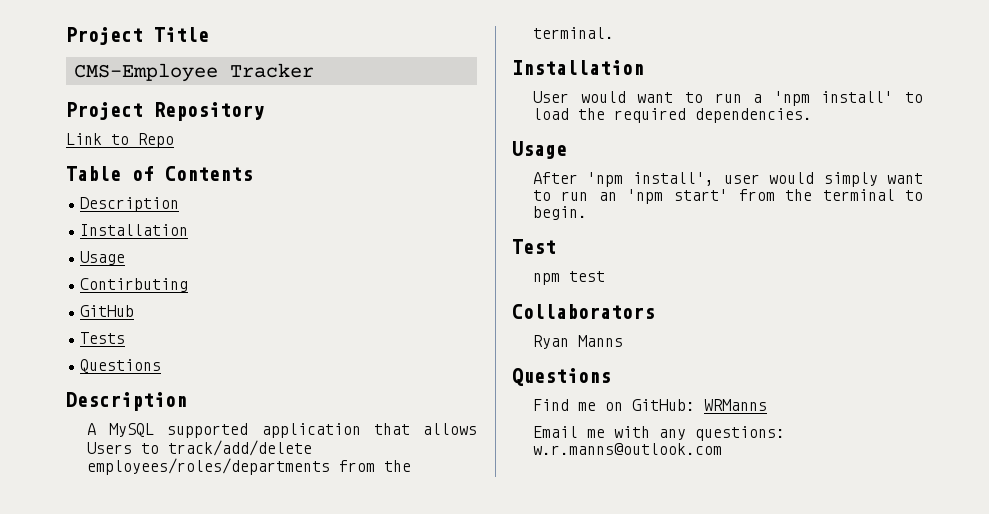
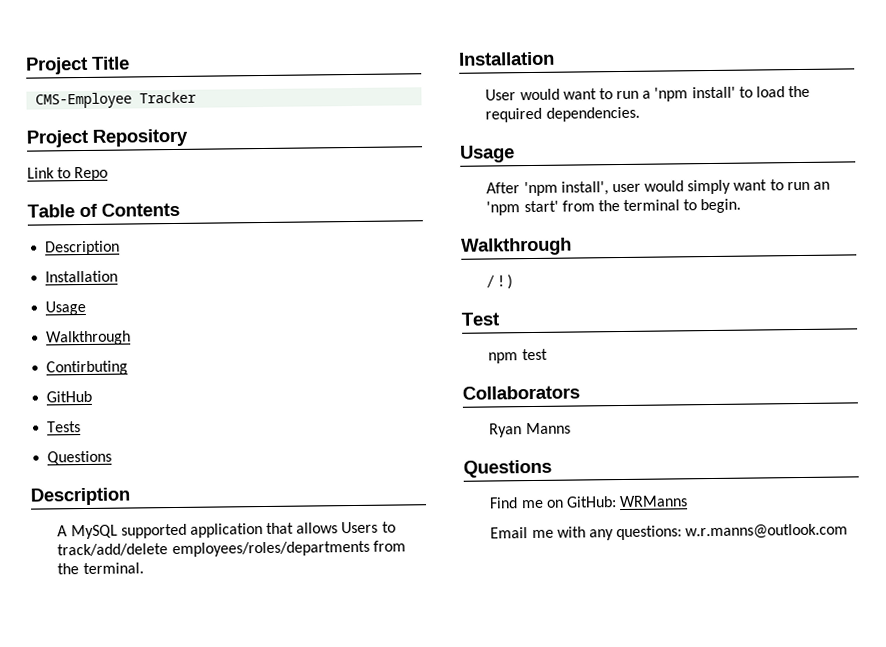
(126, 258) none -> [46,330,132,346] // Walkthrough
(587, 213) none -> [461,237,572,256] [486,274,513,290] // Walkthrough // / ! )

